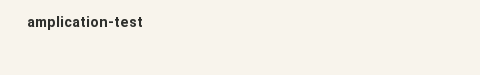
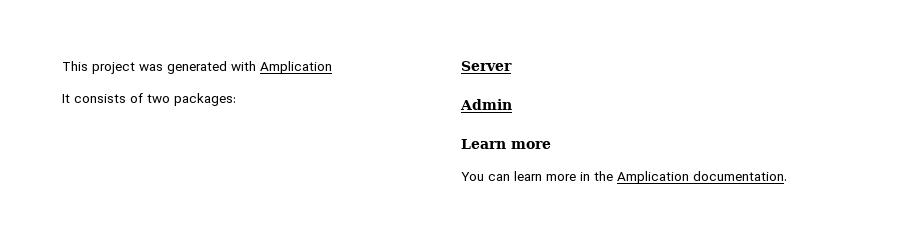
[27,16,143,30] amplication-test -> [62,61,332,74] [62,93,236,106] [461,61,512,71] [460,99,512,110] [461,139,551,149] [461,171,787,184] This project was generated with Amplication // It consists of two packages: // Server // Admin // Learn more // You can learn more in the Amplication documentation.

